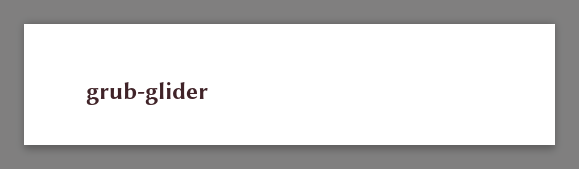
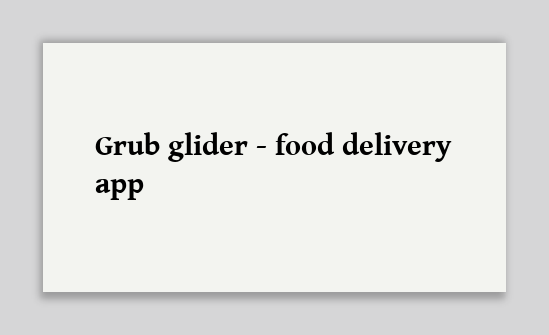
[86,82,208,105] grub-glider -> [95,132,452,162] [95,179,144,200] Grub glider - food delivery app

